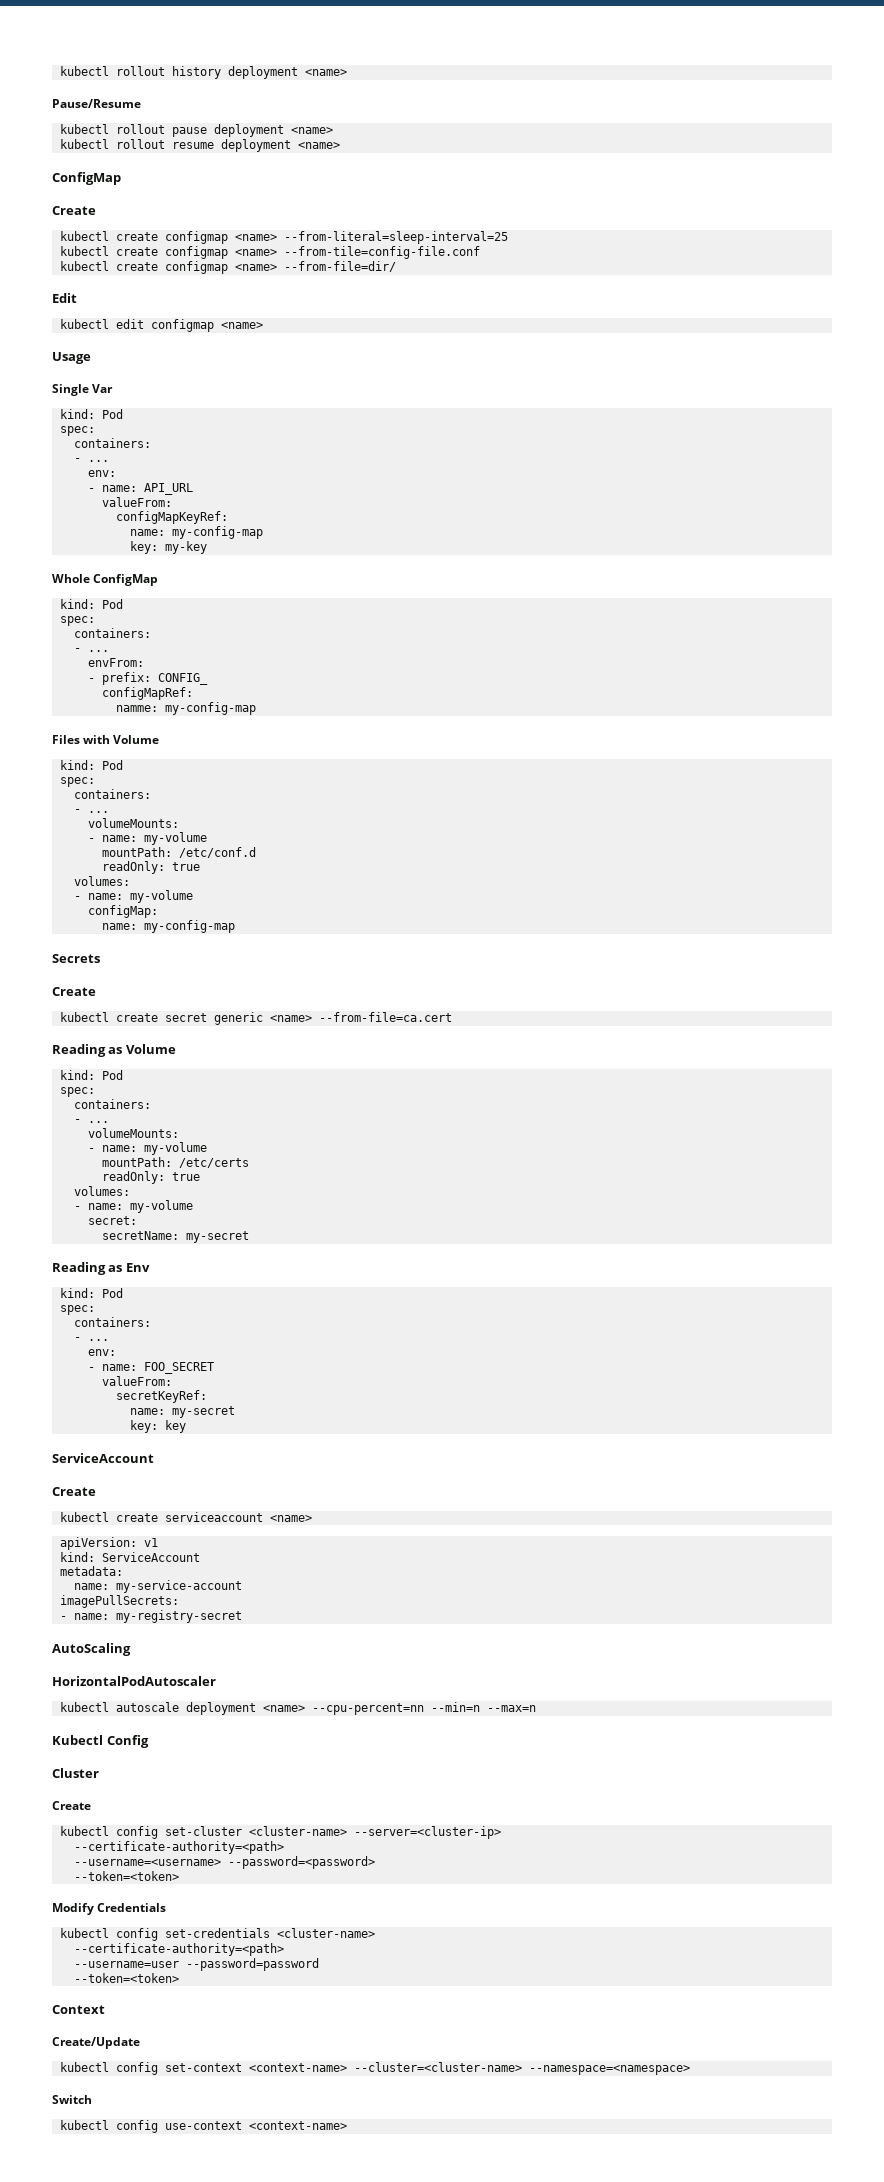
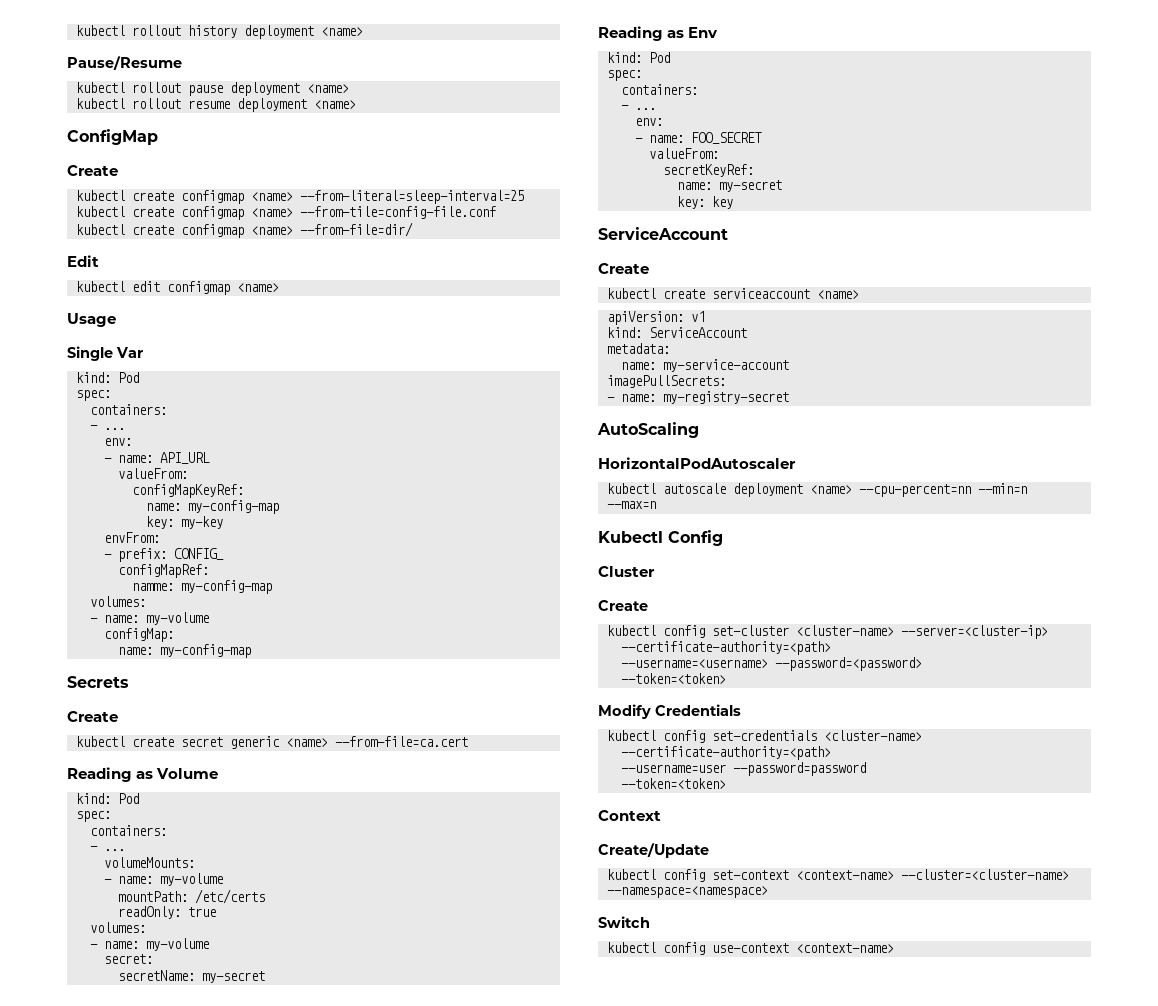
[52,574,159,586] [59,599,123,609] [59,616,95,626] [73,628,151,638] [73,648,109,652] // Whole ConfigMap // kind: Pod // spec: // containers: // - ... -> (223, 522) none
[52,735,160,744] [59,760,123,770] [59,777,95,787] [73,789,151,799] [73,809,109,813] [87,818,179,828] [87,832,207,845] [101,847,256,858] [101,861,200,874] // Files with Volume // kind: Pod // spec: // containers: // - ... // volumeMounts: // - name: my-volume // mountPath: /etc/conf.d // readOnly: true -> (272, 587) none

